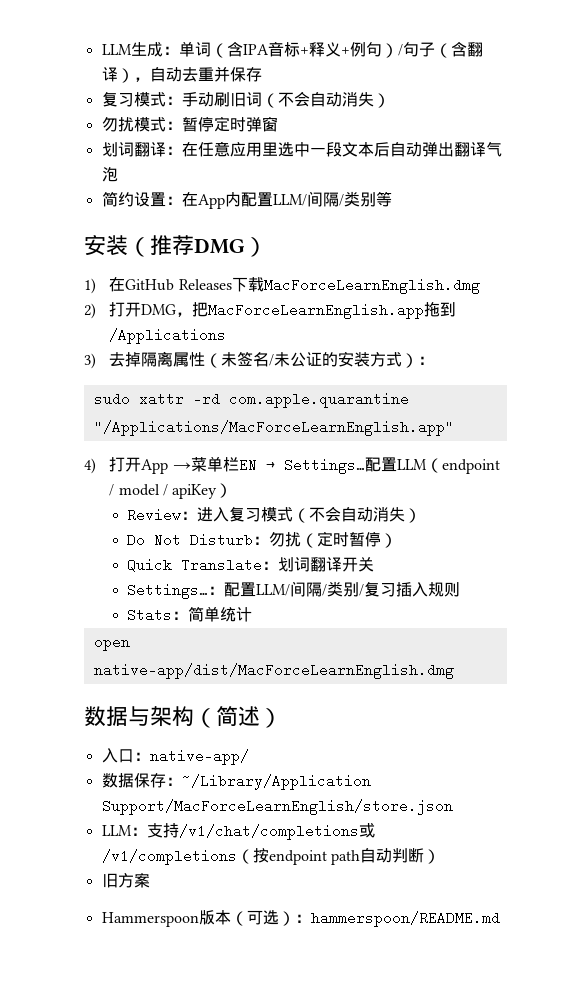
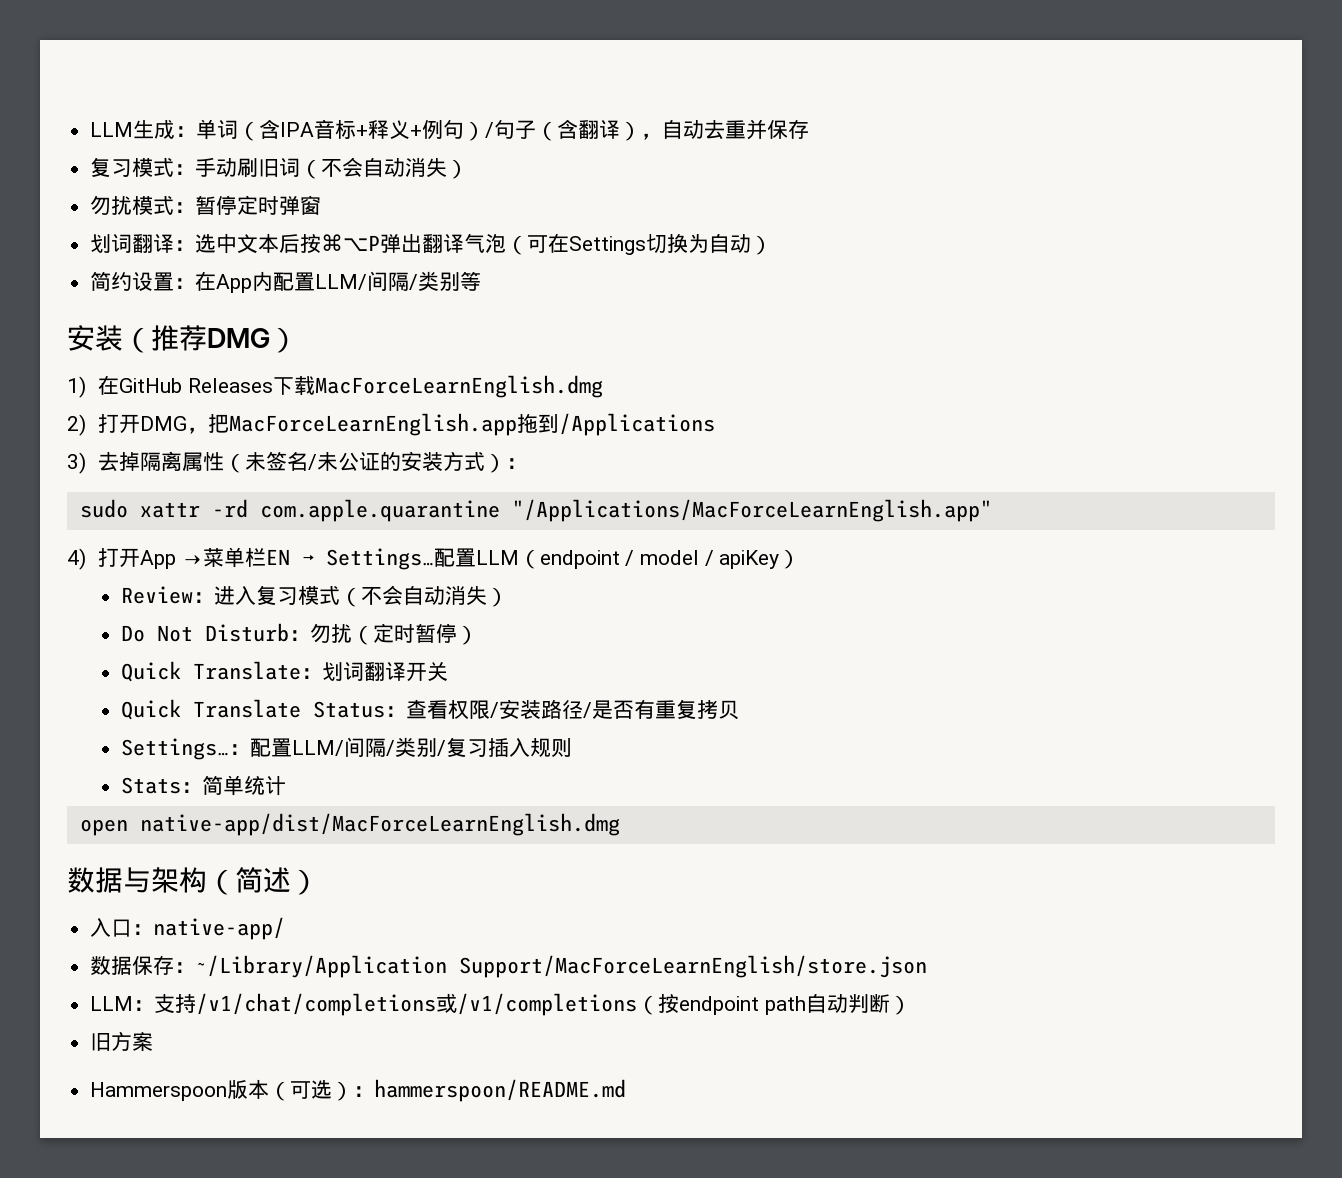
[181,141,502,157] [101,167,118,182] 在任意应用里选中一段文本后自动弹出翻译气泡 -> [195,233,773,255] 选中文本后按⌘⌥P弹出翻译气泡（可在Settings切换为自动）
(374, 564) none -> [121,699,740,720] // Quick Translate Status：查看权限/安装路径/是否有重复拷贝

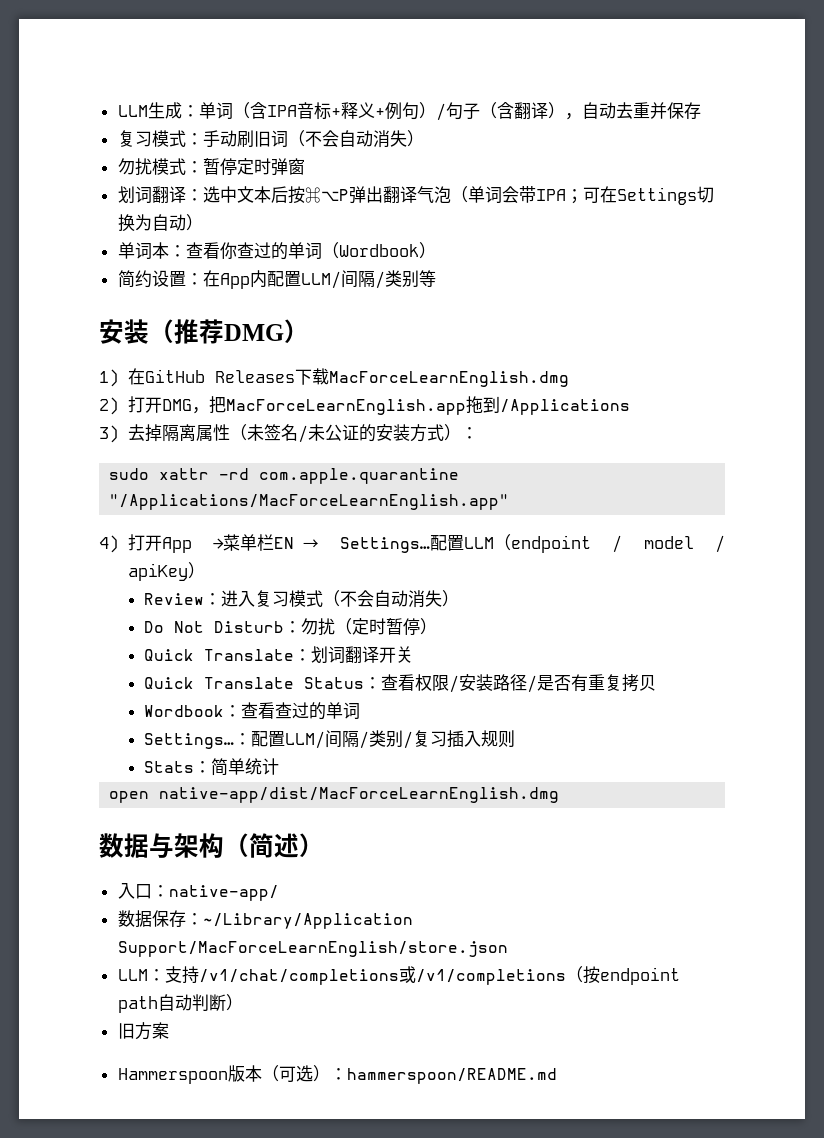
(528, 245) none -> [467,186,583,204] 单词会带IPA；
(773, 245) none -> [117,242,436,260] // 单词本：查看你查过的单词（Wordbook）
(740, 710) none -> [144,702,361,720] // Wordbook：查看查过的单词

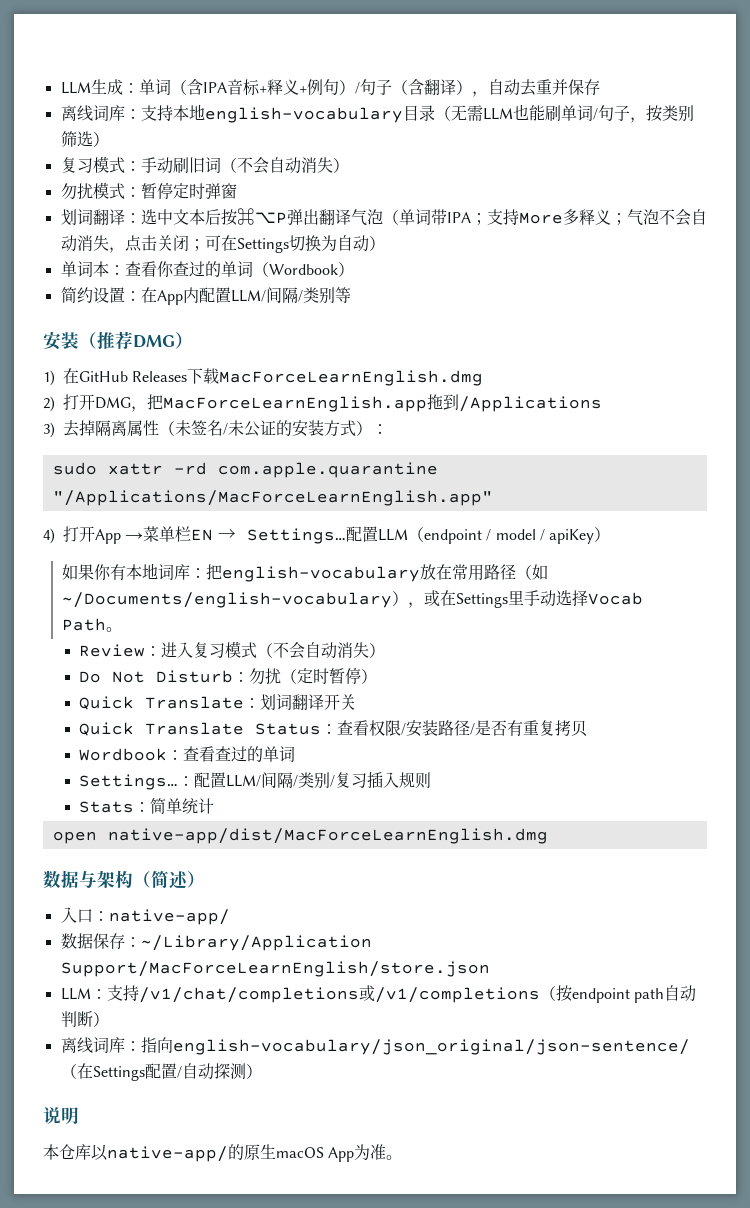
(701, 110) none -> [60,104,694,123] [60,131,109,147] // 离线词库：支持本地english-vocabulary目录（无需LLM也能刷单词/句子，按类别筛选）
[501,186,519,203] 会 -> (431, 217) none
(583, 196) none -> [486,209,707,226] [60,235,205,253] 支持More多释义；气泡不会自动消失，点击关闭；
(205, 570) none -> [61,563,548,582] [61,590,643,608] [61,618,122,632] // 如果你有本地词库：把english-vocabulary放在常用路径（如~/Documents/english-vocabulary），或在Settings里手动选择Vocab Path。
[117,1022,169,1040] [117,1065,557,1084] 旧方案 // Hammerspoon版本（可选）：hammerspoon/README.md -> [60,1037,690,1055] [60,1063,262,1081] [43,1107,79,1124] [43,1144,403,1162] 离线词库：指向english-vocabulary/json_original/json-sentence/（在Settings配置/自动探测） // 说明 // 本仓库以native-app/的原生macOS App为准。

